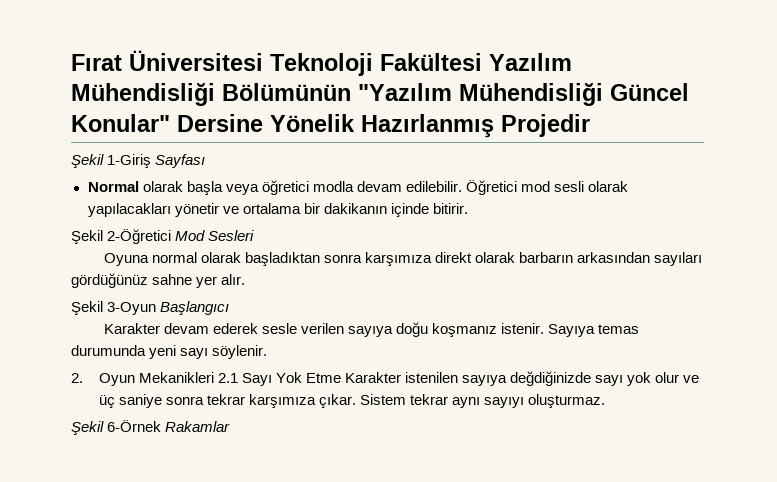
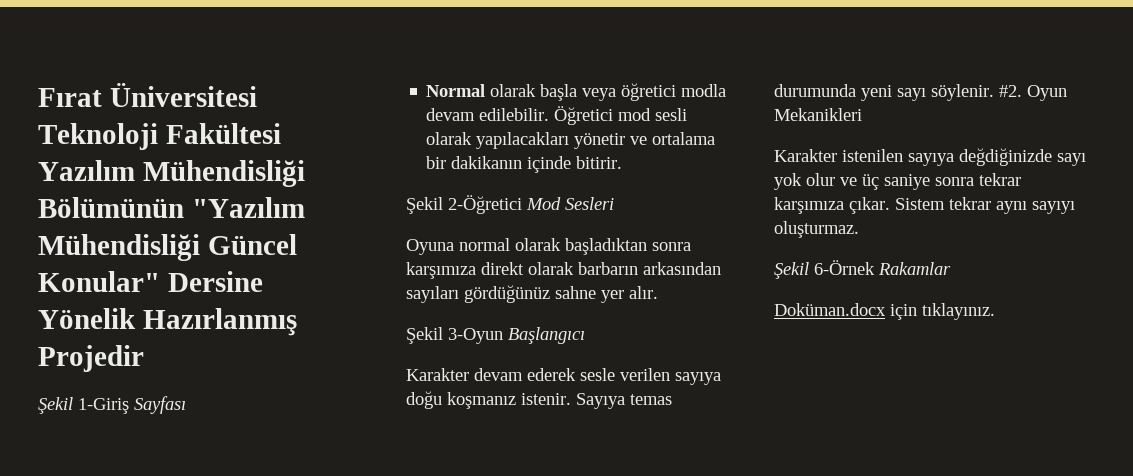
[71,373,83,383] // 2. -> [999,85,1022,97] #2.
[217,372,342,386] 2.1 Sayı Yok Etme -> (862, 114) //
(231, 426) none -> [774,303,995,320] // Doküman.docx için tıklayınız.

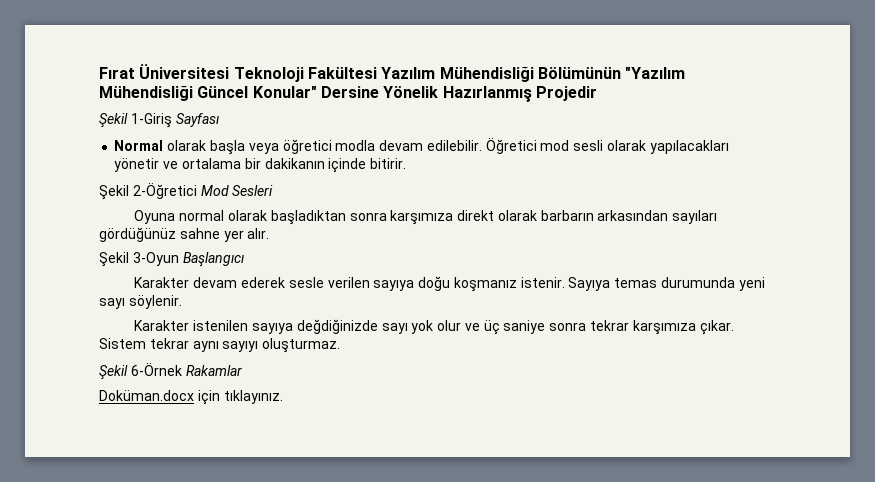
[999,85,1067,101] [774,108,862,121] #2. Oyun Mekanikleri -> (182, 302) none

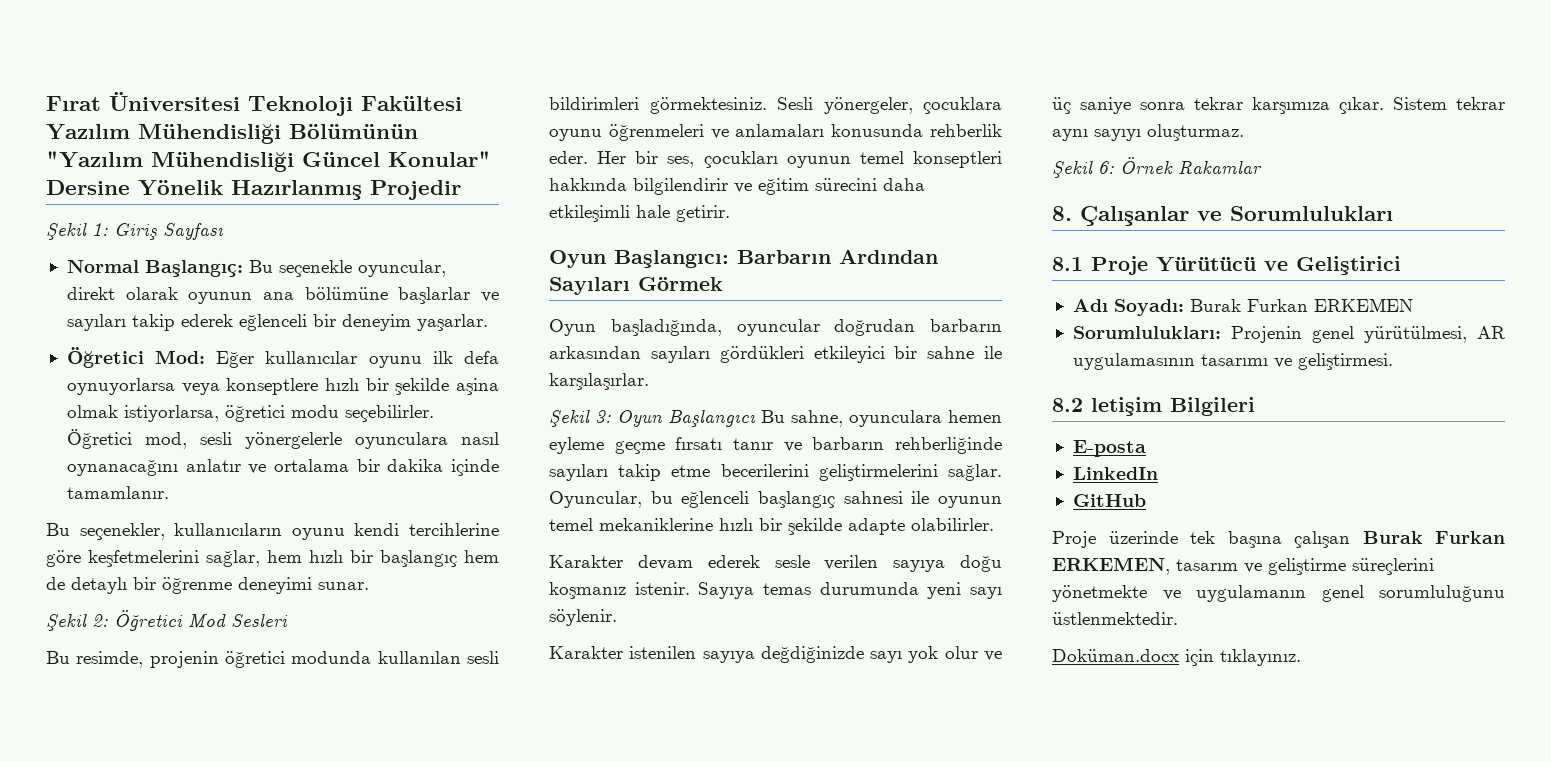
[130,113,172,128] 1-Giriş -> [92,223,157,240] 1: Giriş
[167,137,729,155] [114,158,407,173] [99,182,197,200] olarak başla veya öğretici modla devam edilebilir. Öğretici mod sesli olarak yapılacakları yönetir ve ortalama bir dakikanın içinde bitirir. // Şekil 2-Öğretici -> [144,260,446,277] [66,287,499,304] [66,314,488,331] [66,347,500,368] [66,378,499,395] [66,405,434,422] [66,429,499,449] [66,459,500,476] [66,486,169,499] [46,523,499,540] [46,550,499,567] [46,577,369,594] [46,609,183,631] Başlangıç: Bu seçenekle oyuncular, direkt olarak oyunun ana bölümüne başlarlar ve sayıları takip ederek eğlenceli bir deneyim yaşarlar. // Öğretici Mod: Eğer kullanıcılar oyunu ilk defa oynuyorlarsa veya konseptlere hızlı bir şekilde aşina olmak istiyorlarsa, öğretici modu seçebilirler. Öğretici mod, sesli yönergelerle oyunculara nasıl oynanacağını anlatır ve ortalama bir dakika içinde tamamlanır. // Bu seçenekler, kullanıcıların oyunu kendi tercihlerine göre keşfetmelerini sağlar, hem hızlı bir başlangıç hem de detaylı bir öğrenme deneyimi sunar. // Şekil 2: Öğretici
[134,210,718,225] [99,227,270,242] [99,252,179,267] Oyuna normal olarak başladıktan sonra karşımıza direkt olarak barbarın arkasından sayıları gördüğünüz sahne yer alır. // Şekil 3-Oyun -> [46,651,499,668] [549,97,1002,114] [549,124,1002,141] [549,151,1002,168] [549,178,925,195] [549,205,730,222] [549,249,938,268] [549,277,723,295] [549,319,1002,336] [549,346,1002,363] [549,373,649,390] [549,410,663,427] Bu resimde, projenin öğretici modunda kullanılan sesli bildirimleri görmektesiniz. Sesli yönergeler, çocuklara oyunu öğrenmeleri ve anlamaları konusunda rehberlik eder. Her bir ses, çocukları oyunun temel konseptleri hakkında bilgilendirir ve eğitim sürecini daha etkileşimli hale getirir. // Oyun Başlangıcı: Barbarın Ardından Sayıları Görmek // Oyun başladığında, oyuncular doğrudan barbarın arkasından sayıları gördükleri etkileyici bir sahne ile karşılaşırlar. // Şekil 3: Oyun
(244, 259) none -> [761,410,1002,427] [549,437,1002,454] [549,464,1002,481] [549,491,1002,508] [549,518,994,535] Bu sahne, oyunculara hemen eyleme geçme fırsatı tanır ve barbarın rehberliğinde sayıları takip etme becerilerini geliştirmelerini sağlar. Oyuncular, bu eğlenceli başlangıç sahnesi ile oyunun temel mekaniklerine hızlı bir şekilde adapte olabilirler.
[130,362,182,376] 6-Örnek -> [1098,156,1173,174] 6: Örnek
(242, 370) none -> [1052,206,1393,226] [1052,256,1401,275] [1072,298,1413,316] [1072,326,1505,343] [1072,353,1393,370] [1052,397,1255,416] [1072,440,1146,457] [1072,467,1158,480] [1072,494,1146,507] [1052,531,1505,548] [1052,557,1434,575] [1052,585,1505,602] [1052,612,1178,625] // 8. Çalışanlar ve Sorumlulukları // 8.1 Proje Yürütücü ve Geliştirici // Adı Soyadı: Burak Furkan ERKEMEN // Sorumlulukları: Projenin genel yürütülmesi, AR uygulamasının tasarımı ve geliştirmesi. // 8.2 letişim Bilgileri // E-posta // LinkedIn // GitHub // Proje üzerinde tek başına çalışan Burak Furkan ERKEMEN, tasarım ve geliştirme süreçlerini yönetmekte ve uygulamanın genel sorumluluğunu üstlenmektedir.

